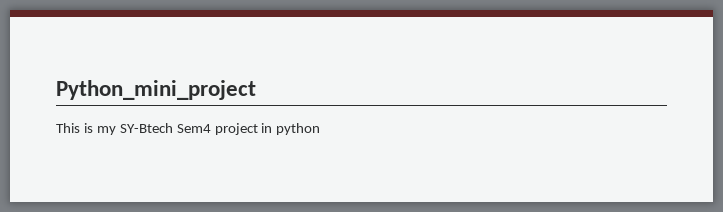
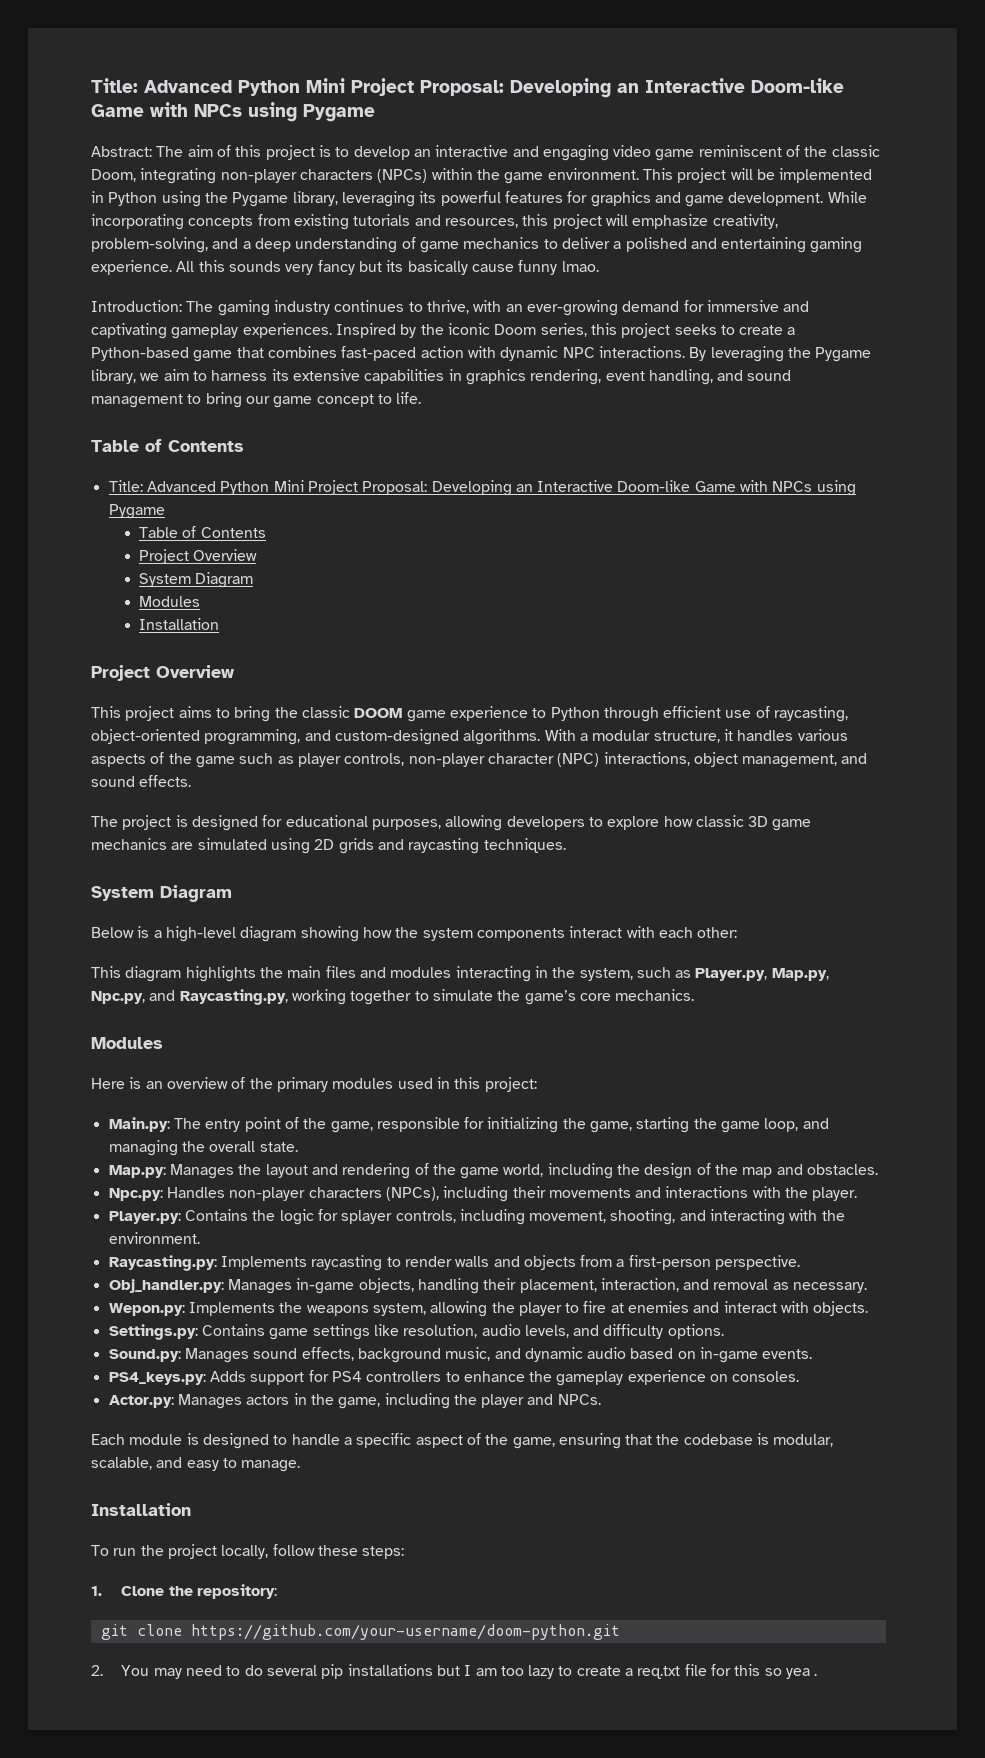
[56,80,256,100] [56,123,321,135] Python_mini_project // This is my SY-Btech Sem4 project in python -> [91,78,844,98] [91,102,375,122] [91,145,880,161] [91,168,873,184] [91,191,867,207] [91,214,778,230] [91,237,863,253] [91,260,599,275] [91,300,810,316] [91,323,796,339] [91,346,872,362] [91,369,792,385] [91,392,422,408] [91,439,244,452] [108,480,856,496] [108,504,165,519] [138,526,266,538] [138,549,258,564] [138,572,254,588] [138,596,200,607] [138,618,219,630] [91,665,235,681] [91,706,849,722] [91,729,848,745] [91,752,868,768] [91,775,192,787] [91,815,812,831] [91,838,566,854] [91,885,232,902] [91,926,738,942] [91,966,829,982] [91,989,695,1005] [91,1037,163,1049] [91,1077,537,1092] [108,1117,829,1133] [108,1140,298,1156] [108,1163,879,1179] [108,1186,858,1202] [108,1209,845,1225] [108,1232,200,1244] [108,1255,801,1271] [108,1278,868,1294] [108,1301,869,1317] [108,1324,724,1340] [108,1347,813,1363] [108,1370,800,1386] [108,1393,601,1409] [91,1433,834,1449] [91,1457,301,1472] [91,1503,191,1516] [91,1544,405,1559] [91,1584,277,1599] [100,1624,620,1640] [91,1664,818,1679] Title: Advanced Python Mini Project Proposal: Developing an Interactive Doom-like Game with NPCs using Pygame // Abstract: The aim of this project is to develop an interactive and engaging video game reminiscent of the classic Doom, integrating non-player characters (NPCs) within the game environment. This project will be implemented in Python using the Pygame library, leveraging its powerful features for graphics and game development. While incorporating concepts from existing tutorials and resources, this project will emphasize creativity, problem-solving, and a deep understanding of game mechanics to deliver a polished and entertaining gaming experience. All this sounds very fancy but its basically cause funny lmao. // Introduction: The gaming industry continues to thrive, with an ever-growing demand for immersive and captivating gameplay experiences. Inspired by the iconic Doom series, this project seeks to create a Python-based game that combines fast-paced action with dynamic NPC interactions. By leveraging the Pygame library, we aim to harness its extensive capabilities in graphics rendering, event handling, and sound management to bring our game concept to life. // Table of Contents // Title: Advanced Python Mini Project Proposal: Developing an Interactive Doom-like Game with NPCs using Pygame // Table of Contents // Project Overview // System Diagram // Modules // Installation // Project Overview // This project aims to bring the classic DOOM game experience to Python through efficient use of raycasting, object-oriented programming, and custom-designed algorithms. With a modular structure, it handles various aspects of the game such as player controls, non-player character (NPC) interactions, object management, and sound effects. // The project is designed for educational purposes, allowing developers to explore how classic 3D game mechanics are simulated using 2D grids and raycasting techniques. // System Diagram // Below is a high-level diagram showing how the system components interact with each other: // This diagram highlights the main files and modules interacting in the system, such as Player.py, Map.py, Npc.py, and Raycasting.py, working together to simulate the game’s core mechanics. // Modules // Here is an overview of the primary modules used in this project: // Main.py: The entry point of the game, responsible for initializing the game, starting the game loop, and managing the overall state. // Map.py: Manages the layout and rendering of the game world, including the design of the map and obstacles. // Npc.py: Handles non-player characters (NPCs), including their movements and interactions with the player. // Player.py: Contains the logic for splayer controls, including movement, shooting, and interacting with the environment. // Raycasting.py: Implements raycasting to render walls and objects from a first-person perspective. // Obj_handler.py: Manages in-game objects, handling their placement, interaction, and removal as necessary. // Wepon.py: Implements the weapons system, allowing the player to fire at enemies and interact with objects. // Settings.py: Contains game settings like resolution, audio levels, and difficulty options. // Sound.py: Manages sound effects, background music, and dynamic audio based on in-game events. // PS4_keys.py: Adds support for PS4 controllers to enhance the gameplay experience on consoles. // Actor.py: Manages actors in the game, including the player and NPCs. // Each module is designed to handle a specific aspect of the game, ensuring that the codebase is modular, scalable, and easy to manage. // Installation // To run the project locally, follow these steps: // 1. Clone the repository: // git clone https://github.com/your-username/doom-python.git // 2. You may need to do several pip installations but I am too lazy to create a req.txt file for this so yea .

